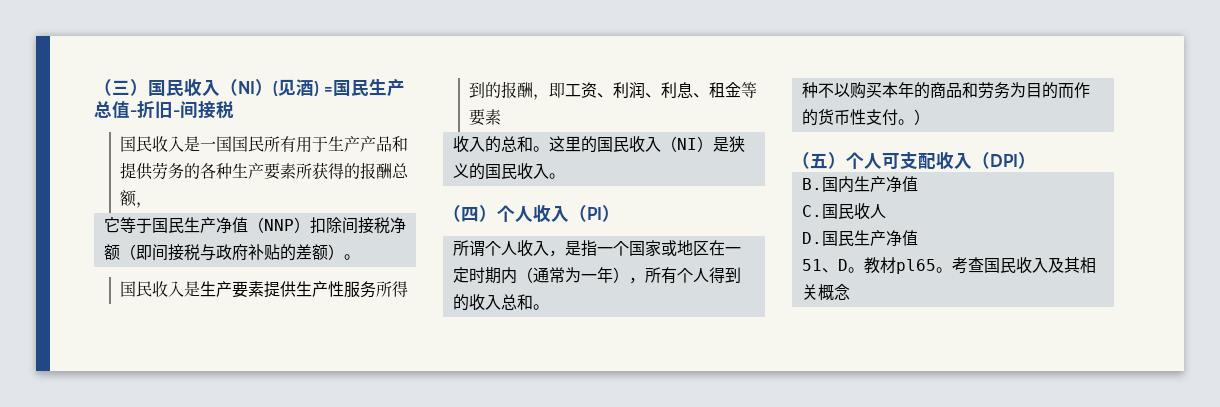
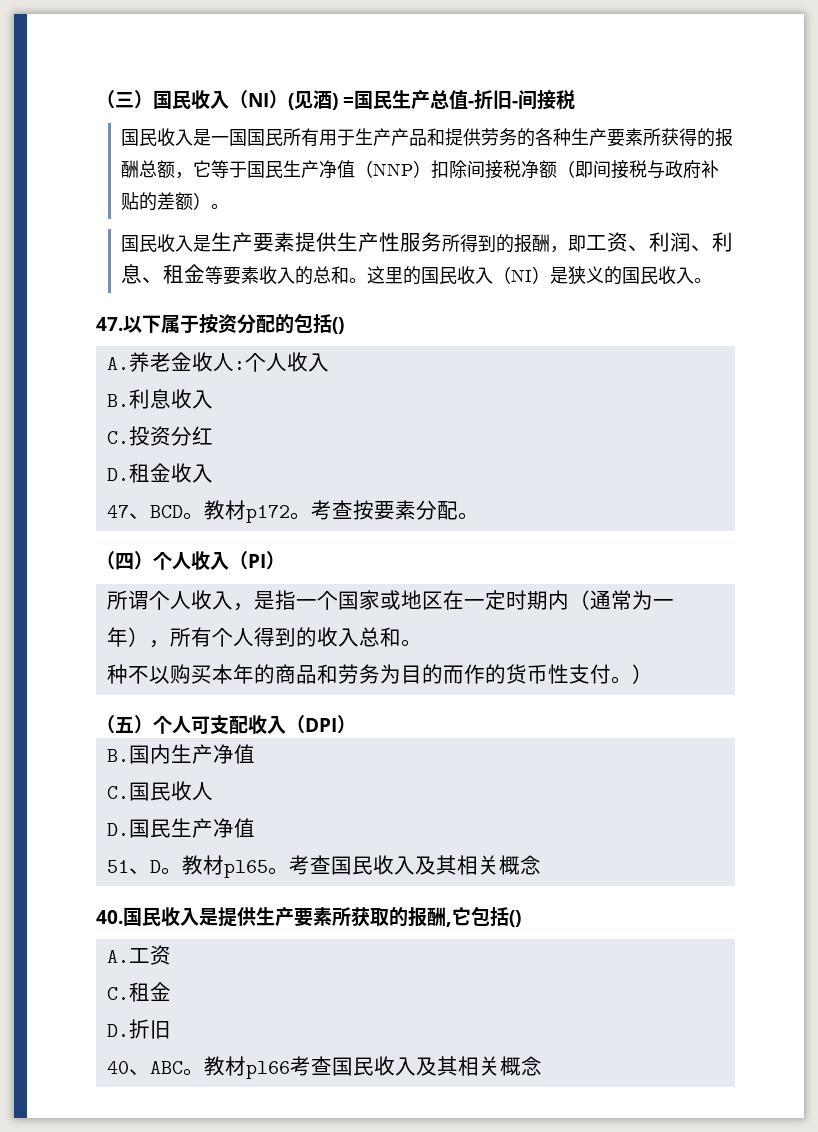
(153, 205) // -> (193, 175) none
(502, 117) // -> (259, 275) none
(565, 176) none -> [96,313,344,334] [106,352,329,372] [106,389,213,409] [106,426,213,446] [106,463,213,483] [106,500,479,523] // 47.以下属于按资分配的包括() // A.养老金收人:个人收入 // B.利息收入 // C.投资分红 // D.租金收入 // 47、BCD。教材p172。考查按要素分配。
(850, 292) none -> [96,906,521,927] [106,945,171,965] [106,982,171,1002] [106,1019,171,1039] [106,1056,542,1079] // 40.国民收入是提供生产要素所获取的报酬,它包括() // A.工资 // C.租金 // D.折旧 // 40、ABC。教材pl66考查国民收入及其相关概念

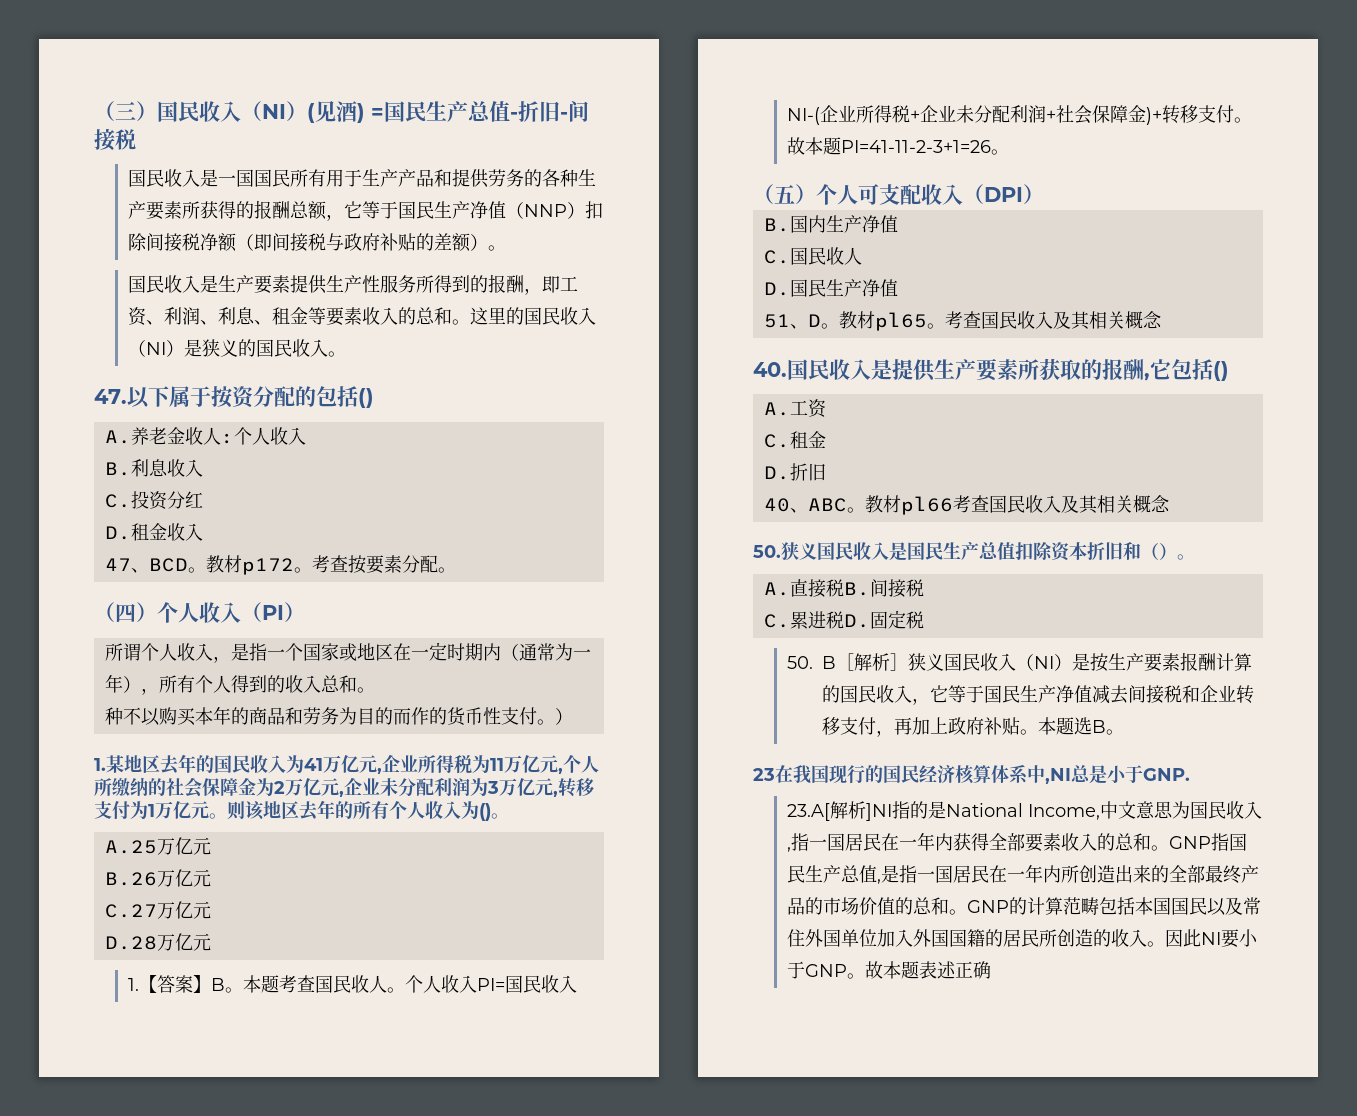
(653, 674) none -> [94,754,599,775] [94,777,594,798] [94,800,509,821] [104,837,211,855] [104,869,211,887] [104,901,211,919] [104,933,211,951] [127,975,577,993] [786,105,1252,125] [786,137,1009,155] // 1.某地区去年的国民收入为41万亿元,企业所得税为11万亿元,个人所缴纳的社会保障金为2万亿元,企业未分配利润为3万亿元,转移支付为1万亿元。则该地区去年的所有个人收入为()。 // A.25万亿元 // B.26万亿元 // C.27万亿元 // D.28万亿元 // 1.【答案】B。本题考查国民收人。个人收入PI=国民收入NI-(企业所得税+企业未分配利润+社会保障金)+转移支付。故本题PI=41-11-2-3+1=26。
(542, 1066) none -> [753,542,1195,561] [763,579,924,598] [763,610,924,629] [786,652,1252,672] [821,685,1254,705] [821,717,1124,737] [753,764,1190,784] [786,801,1262,821] [786,832,1247,852] [786,864,1259,884] [786,897,1261,916] [786,929,1258,948] [786,961,991,979] // 50.狭义国民收入是国民生产总值扣除资本折旧和（）。 // A.直接税B.间接税 // C.累进税D.固定税 // 50. B［解析］狭义国民收入（NI）是按生产要素报酬计算的国民收入，它等于国民生产净值减去间接税和企业转移支付，再加上政府补贴。本题选B。 // 23在我国现行的国民经济核算体系中,NI总是小于GNP. // 23.A[解析]NI指的是National Income,中文意思为国民收入,指一国居民在一年内获得全部要素收入的总和。GNP指国民生产总值,是指一国居民在一年内所创造出来的全部最终产品的市场价值的总和。GNP的计算范畴包括本国国民以及常住外国单位加入外国国籍的居民所创造的收入。因此NI要小于GNP。故本题表述正确

